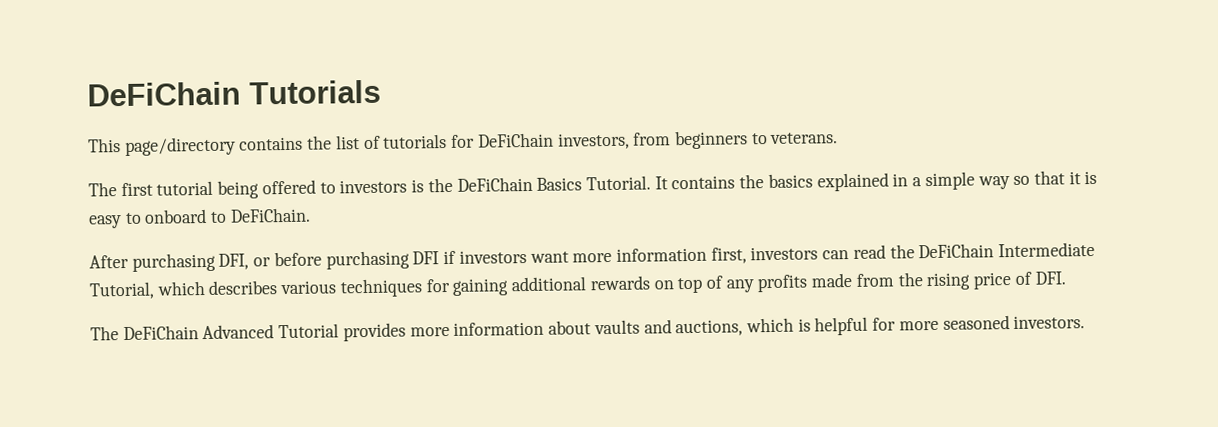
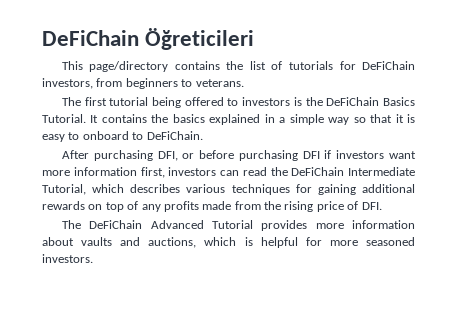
[87,79,381,107] DeFiChain Tutorials -> [42,28,255,50] DeFiChain Öğreticileri

